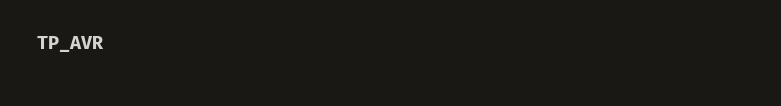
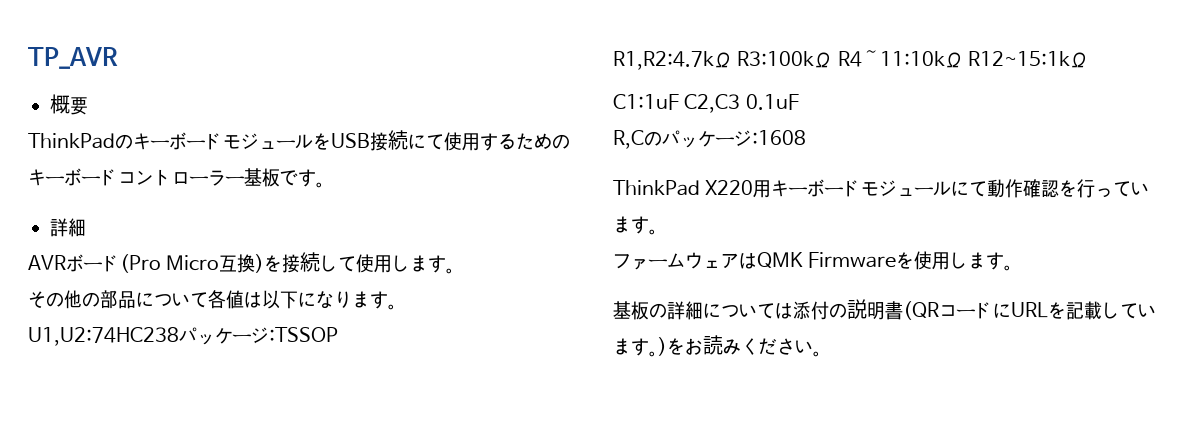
(104, 44) none -> [50,94,88,115] [28,130,570,151] [28,168,325,188] [50,218,86,237] [28,252,456,274] [28,290,397,310] [28,327,338,346] [613,50,1089,70] [613,94,799,113] [613,130,806,149] [613,179,1150,198] [613,216,658,235] [613,251,1014,271] [613,299,1156,320] [613,335,822,357] // 概要 // ThinkPadのキーボードモジュールをUSB接続にて使用するためのキーボードコントローラー基板です。 // 詳細 // AVRボード(Pro Micro互換)を接続して使用します。 // その他の部品について各値は以下になります。 // U1,U2:74HC238パッケージ:TSSOP // R1,R2:4.7kΩ R3:100kΩ R4～11:10kΩ R12~15:1kΩ // C1:1uF C2,C3 0.1uF // R,Cのパッケージ:1608 // ThinkPad X220用キーボードモジュールにて動作確認を行っています。 // ファームウェアはQMK Firmwareを使用します。 // 基板の詳細については添付の説明書(QRコードにURLを記載しています。)をお読みください。

